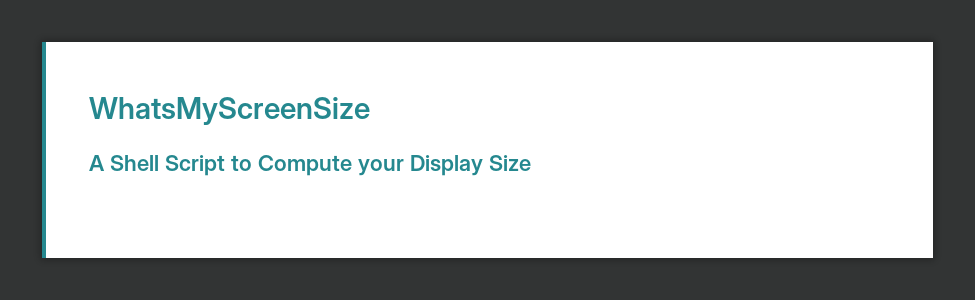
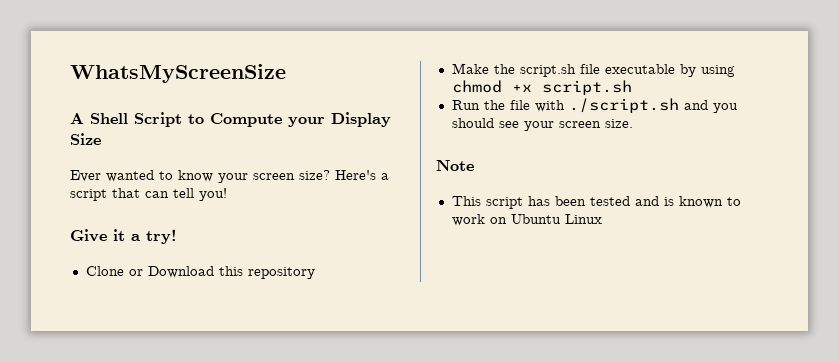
(531, 163) none -> [70,170,389,183] [70,188,227,201] [70,229,177,244] [85,266,315,279] [451,63,735,77] [451,80,632,95] [451,98,738,113] [451,118,633,131] [436,160,474,171] [451,196,741,209] [451,214,602,226] // Ever wanted to know your screen size? Here's a script that can tell you! // Give it a try! // Clone or Download this repository // Make the script.sh file executable by using chmod +x script.sh // Run the file with ./script.sh and you should see your screen size. // Note // This script has been tested and is known to work on Ubuntu Linux

